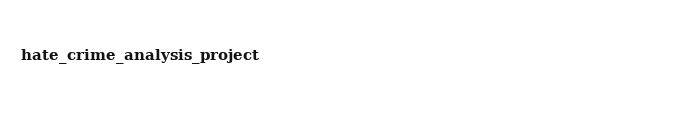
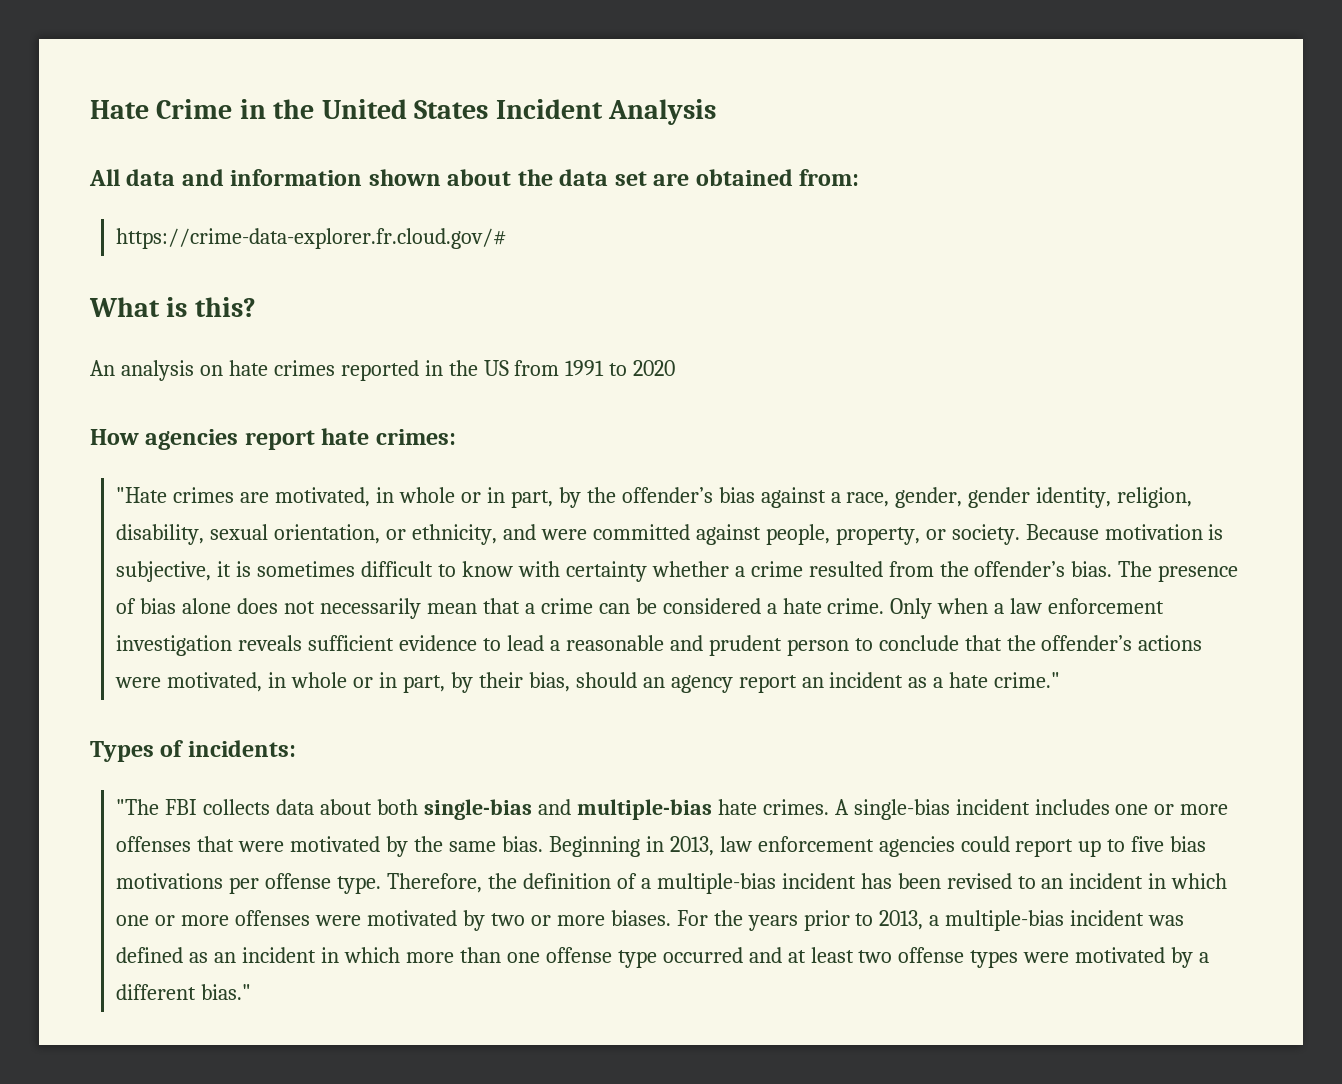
[21,49,259,64] hate_crime_analysis_project -> [90,99,716,125] [89,169,860,186] [116,228,508,249] [89,297,256,317] [90,360,676,381] [90,428,456,450] [116,487,1193,508] [116,524,1224,545] [116,561,1239,582] [116,598,1165,619] [116,635,1203,656] [115,672,1061,693] [90,740,296,762] [116,799,1229,820] [116,836,1207,857] [116,873,1228,894] [116,910,1185,931] [116,947,1210,968] [116,984,252,1000] Hate Crime in the United States Incident Analysis // All data and information shown about the data set are obtained from: // https://crime-data-explorer.fr.cloud.gov/# // What is this? // An analysis on hate crimes reported in the US from 1991 to 2020 // How agencies report hate crimes: // "Hate crimes are motivated, in whole or in part, by the offender’s bias against a race, gender, gender identity, religion, disability, sexual orientation, or ethnicity, and were committed against people, property, or society. Because motivation is subjective, it is sometimes difficult to know with certainty whether a crime resulted from the offender’s bias. The presence of bias alone does not necessarily mean that a crime can be considered a hate crime. Only when a law enforcement investigation reveals sufficient evidence to lead a reasonable and prudent person to conclude that the offender’s actions were motivated, in whole or in part, by their bias, should an agency report an incident as a hate crime." // Types of incidents: // "The FBI collects data about both single-bias and multiple-bias hate crimes. A single-bias incident includes one or more offenses that were motivated by the same bias. Beginning in 2013, law enforcement agencies could report up to five bias motivations per offense type. Therefore, the definition of a multiple-bias incident has been revised to an incident in which one or more offenses were motivated by two or more biases. For the years prior to 2013, a multiple-bias incident was defined as an incident in which more than one offense type occurred and at least two offense types were motivated by a different bias."

